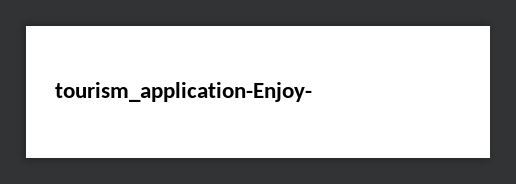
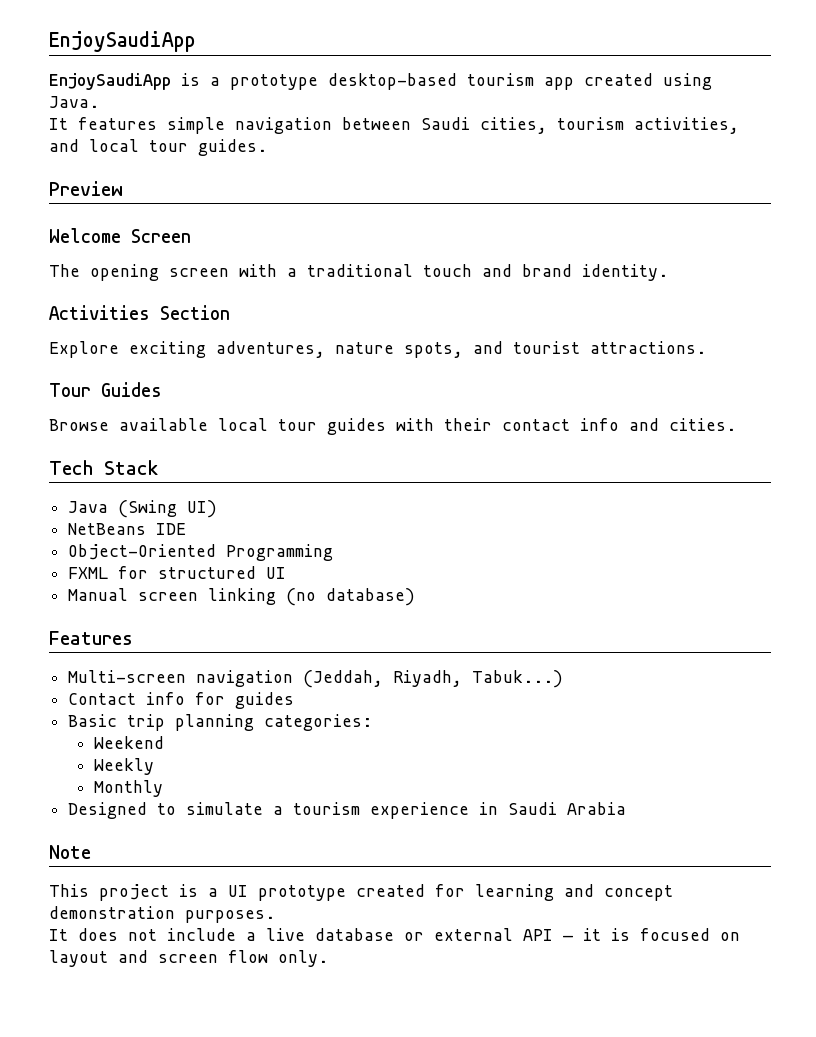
[55,82,312,102] tourism_application-Enjoy- -> [49,31,196,52] [49,73,712,90] [49,96,99,108] [49,117,739,134] [49,139,267,156] [49,181,123,196] [49,228,191,243] [49,264,668,281] [49,305,230,320] [49,341,706,358] [49,382,162,397] [49,418,736,435] [49,460,159,475] [68,500,218,518] [68,523,187,535] [68,544,334,561] [68,566,287,579] [68,588,416,606] [49,631,133,645] [68,670,564,688] [68,692,295,709] [68,714,373,731] [93,736,164,749] [93,758,154,775] [93,780,163,797] [68,802,627,819] [49,845,91,859] [49,884,673,901] [49,906,275,923] [49,928,740,941] [49,950,328,967] EnjoySaudiApp // EnjoySaudiApp is a prototype desktop-based tourism app created using Java. // It features simple navigation between Saudi cities, tourism activities, and local tour guides. // Preview // Welcome Screen // The opening screen with a traditional touch and brand identity. // Activities Section // Explore exciting adventures, nature spots, and tourist attractions. // Tour Guides // Browse available local tour guides with their contact info and cities. // Tech Stack // Java (Swing UI) // NetBeans IDE // Object-Oriented Programming // FXML for structured UI // Manual screen linking (no database) // Features // Multi-screen navigation (Jeddah, Riyadh, Tabuk...) // Contact info for guides // Basic trip planning categories: // Weekend // Weekly // Monthly // Designed to simulate a tourism experience in Saudi Arabia // Note // This project is a UI prototype created for learning and concept demonstration purposes. // It does not include a live database or external API — it is focused on layout and screen flow only.

